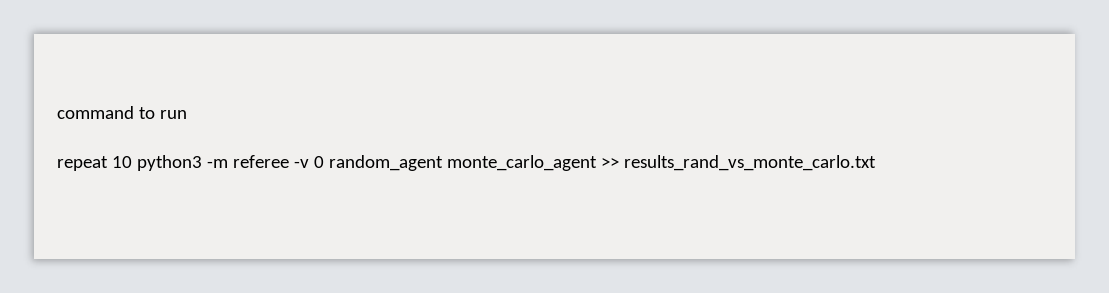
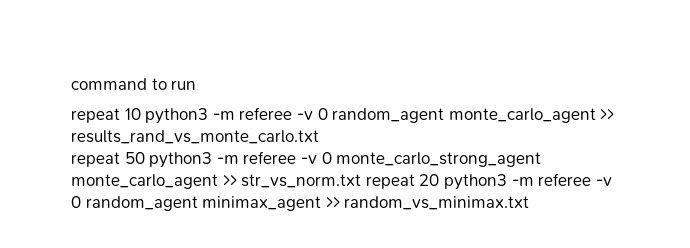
(876, 163) none -> [71,151,542,168] [71,173,612,190] [71,196,530,211] // repeat 50 python3 -m referee -v 0 monte_carlo_strong_agent monte_carlo_agent >> str_vs_norm.txt repeat 20 python3 -m referee -v 0 random_agent minimax_agent >> random_vs_minimax.txt

